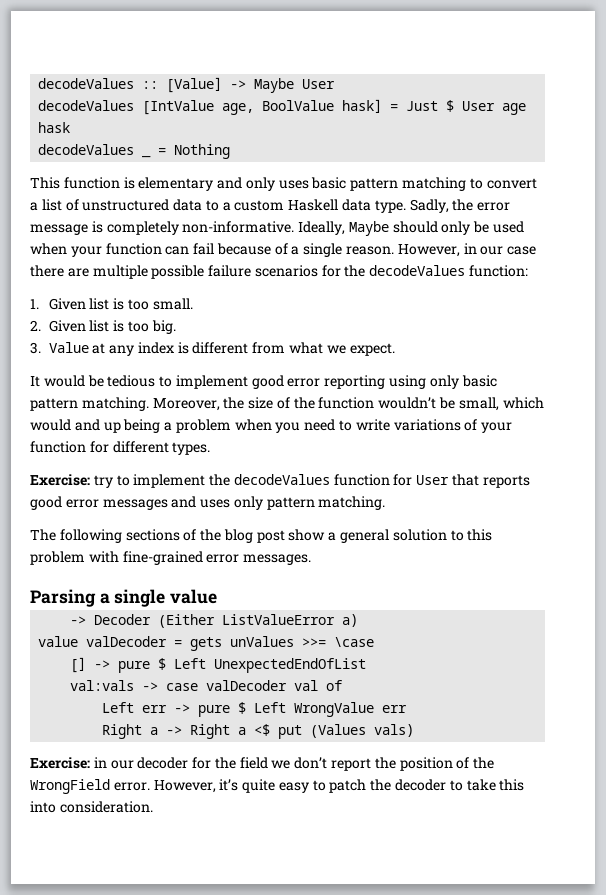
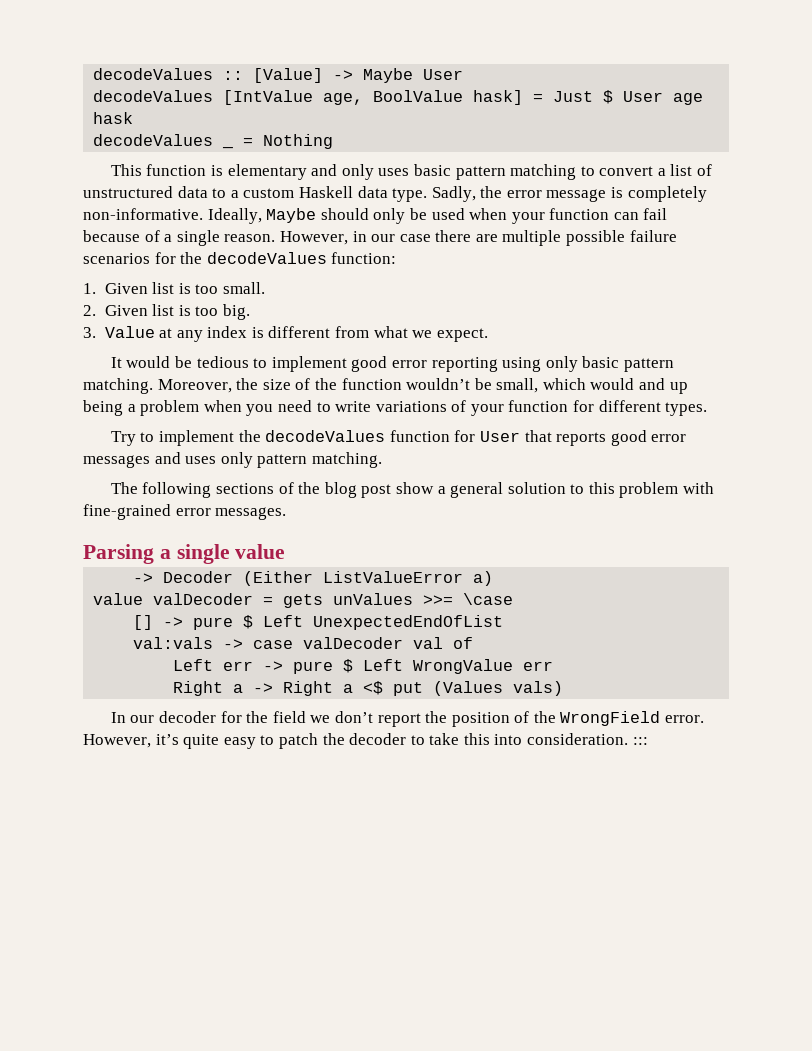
[30,474,113,488] Exercise: try -> [110,431,136,446] Try
[30,757,107,769] Exercise: in -> [110,712,126,723] In
(153, 807) none -> [632,737,648,745] :::

